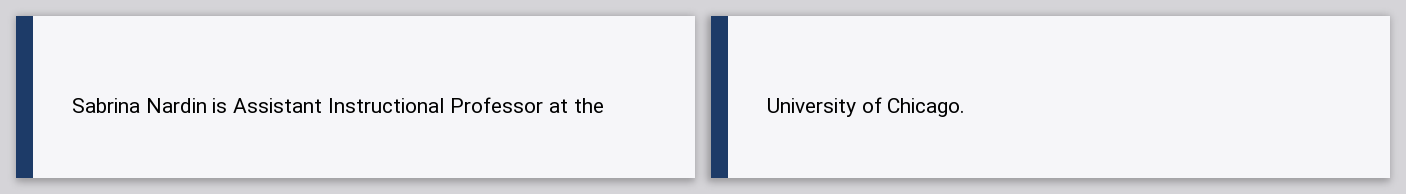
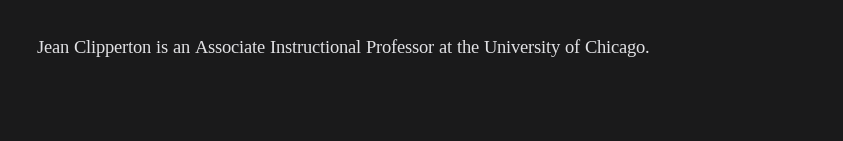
[72,98,323,113] Sabrina Nardin is Assistant -> [37,40,265,57] Jean Clipperton is an Associate

